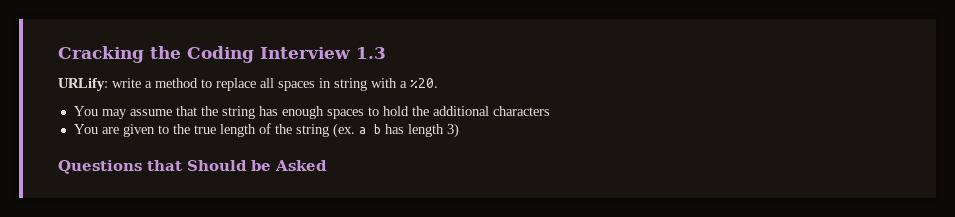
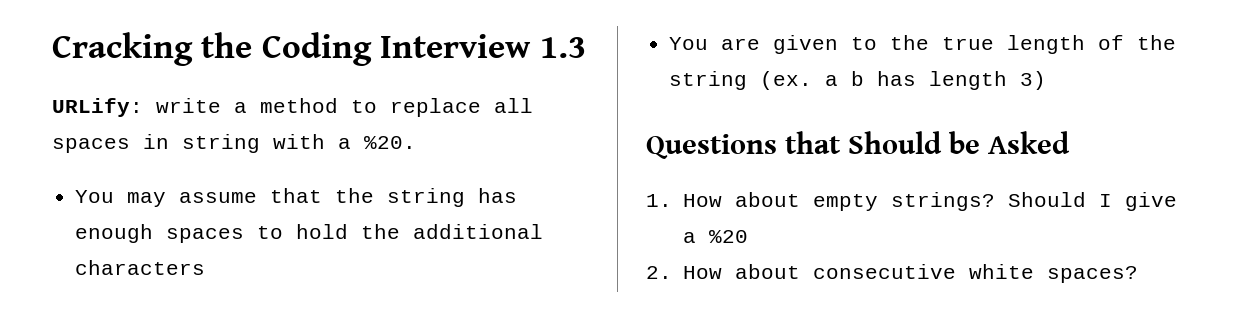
(327, 165) none -> [646,192,1177,211] [682,230,748,243] [646,264,1138,283] // 1. How about empty strings? Should I give a %20 // 2. How about consecutive white spaces?

